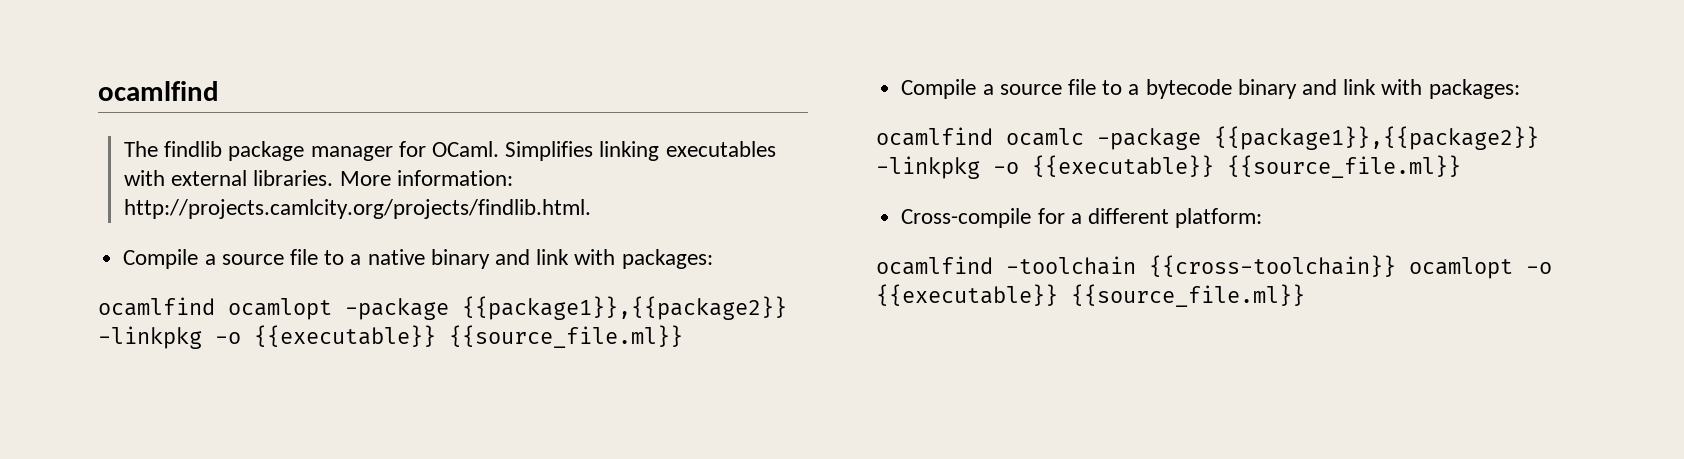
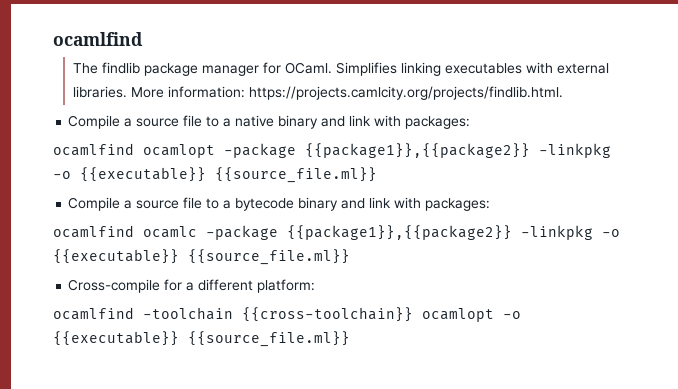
[123,199,591,219] http://projects.camlcity.org/projects/findlib.html. -> [249,86,564,100] https://projects.camlcity.org/projects/findlib.html.

